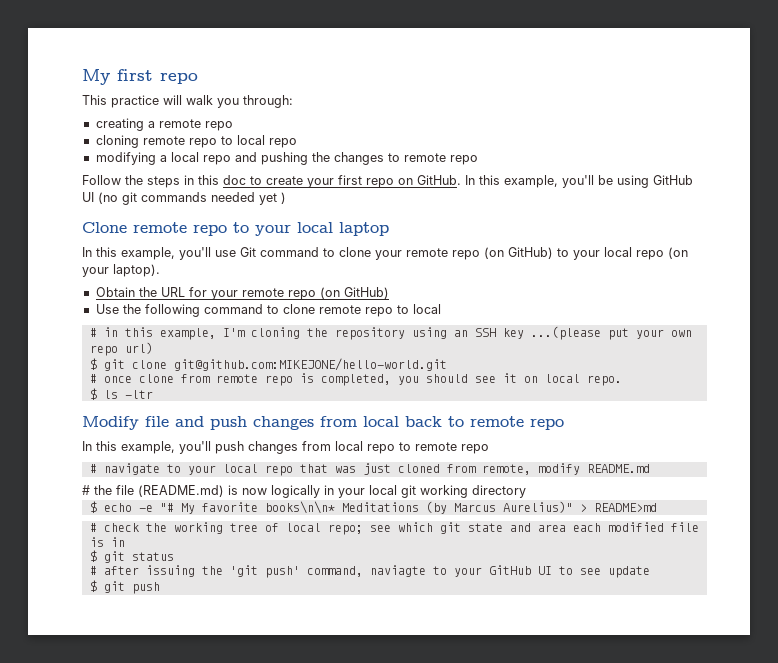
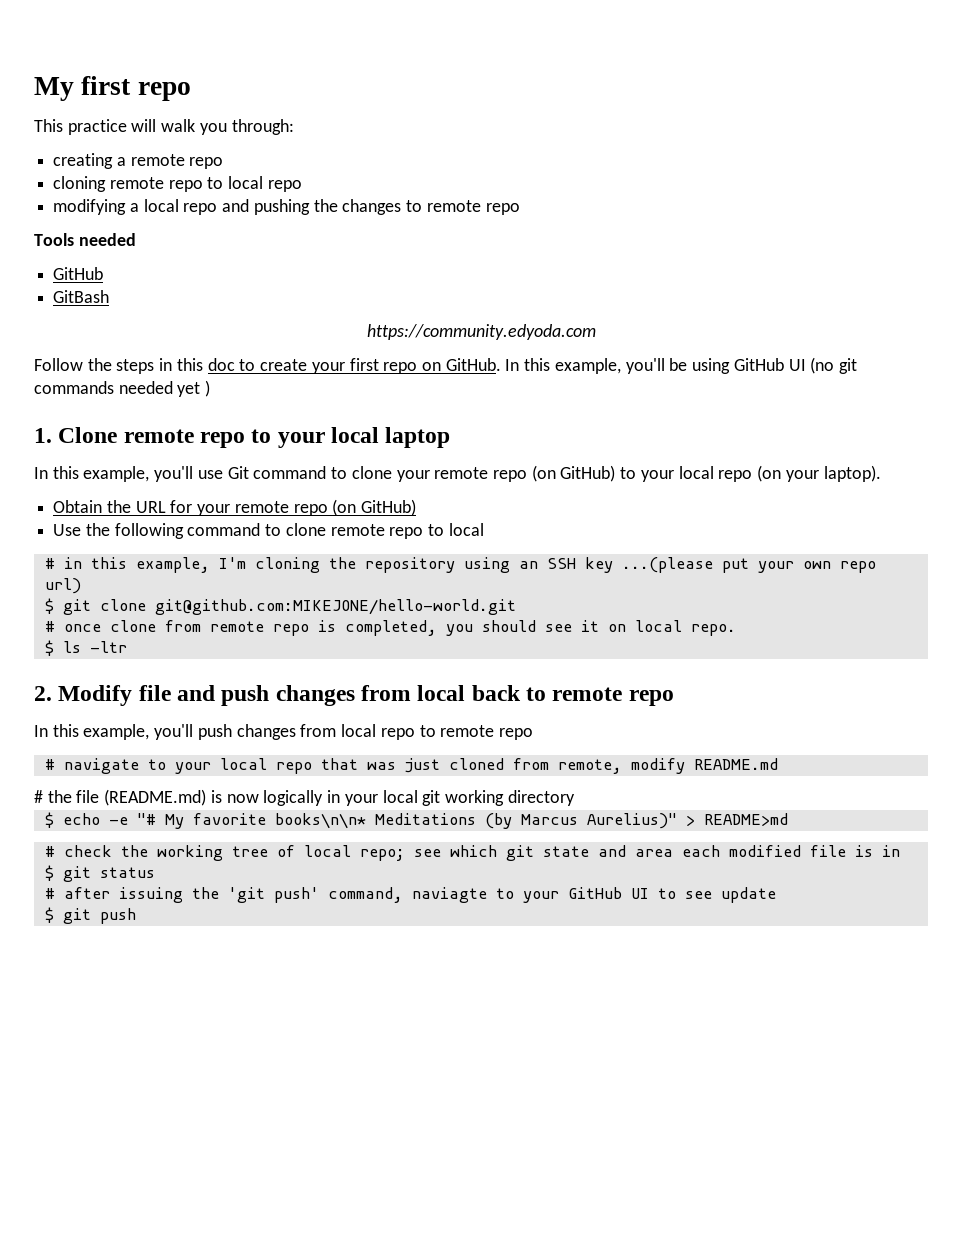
(478, 160) none -> [34,233,136,246] [53,267,104,280] [53,290,110,303] [366,324,596,340] // Tools needed // GitHub // GitBash // https://community.edyoda.com
(286, 198) none -> [34,428,52,443] 1.
(153, 394) none -> [34,686,52,701] 2.

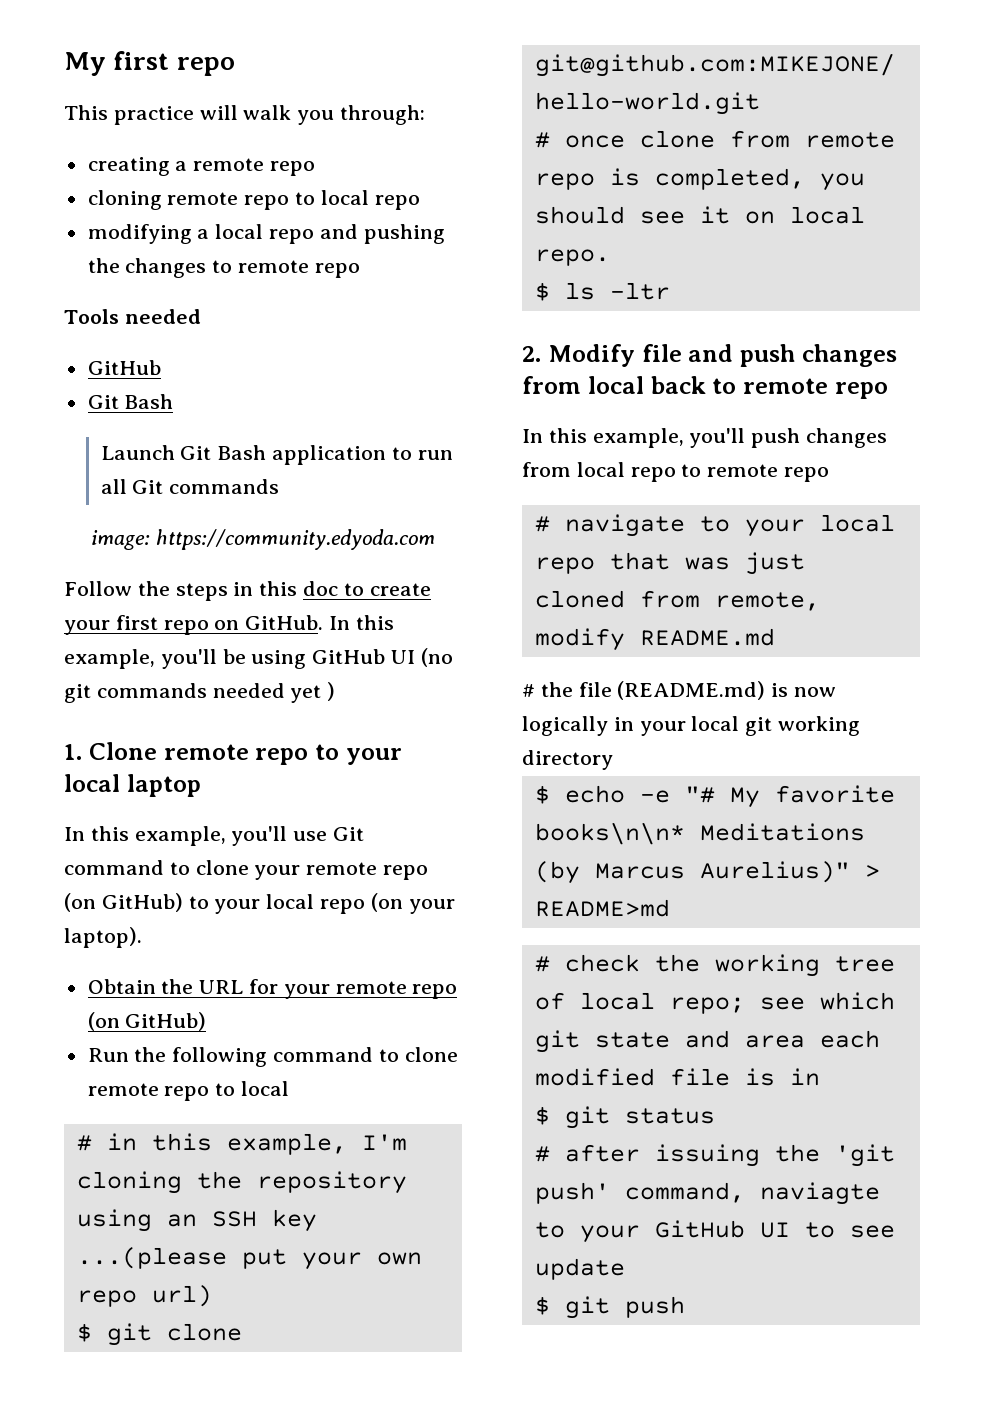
[53,290,110,303] GitBash // -> [87,394,174,409] [100,445,453,465] [100,479,280,494] [91,530,151,550] Git Bash // Launch Git Bash application to run all Git commands // image:
[53,524,82,536] Use -> [87,1048,129,1062] Run

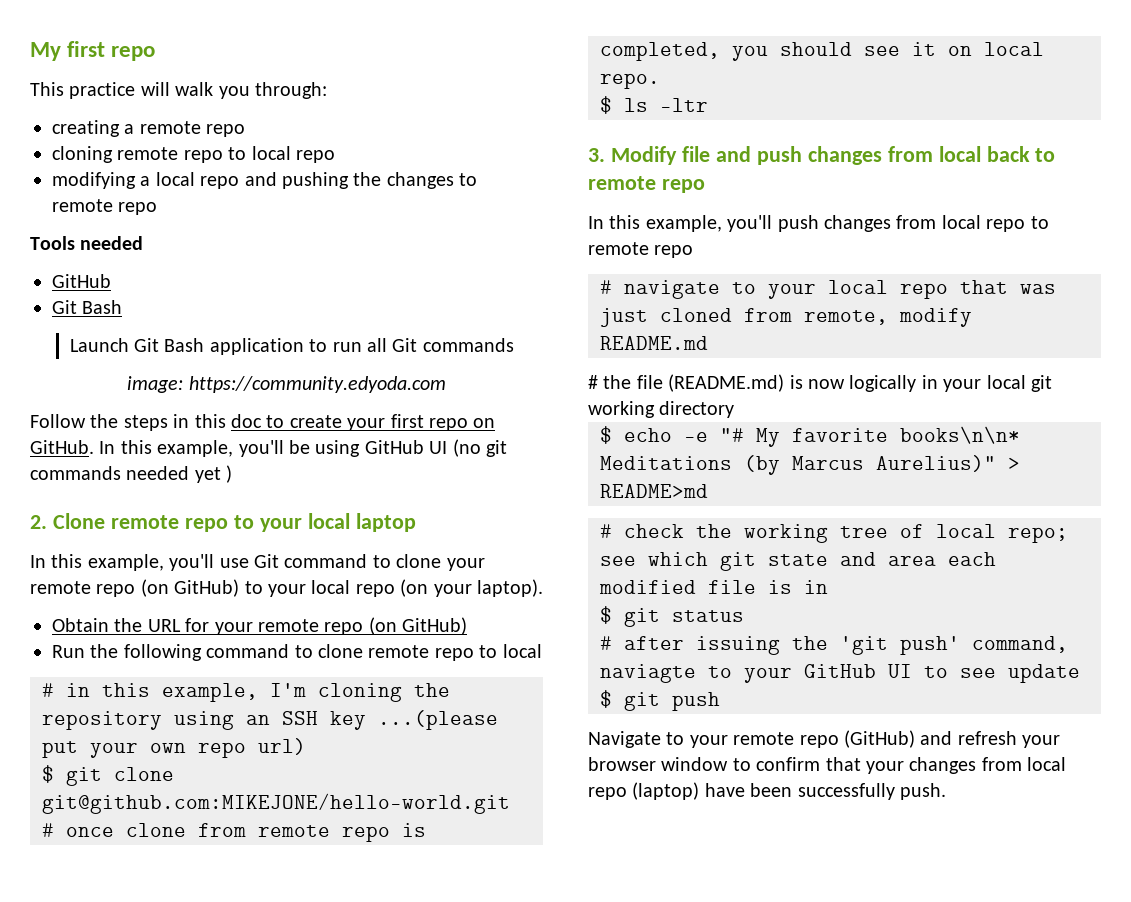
[64,744,82,760] 1. -> [30,515,47,529] 2.
[522,346,541,362] 2. -> [588,148,605,162] 3.
(685, 1307) none -> [588,730,1061,748] [588,757,1067,774] [588,782,946,800] // Navigate to your remote repo (GitHub) and refresh your browser window to confirm that your changes from local repo (laptop) have been successfully push.

